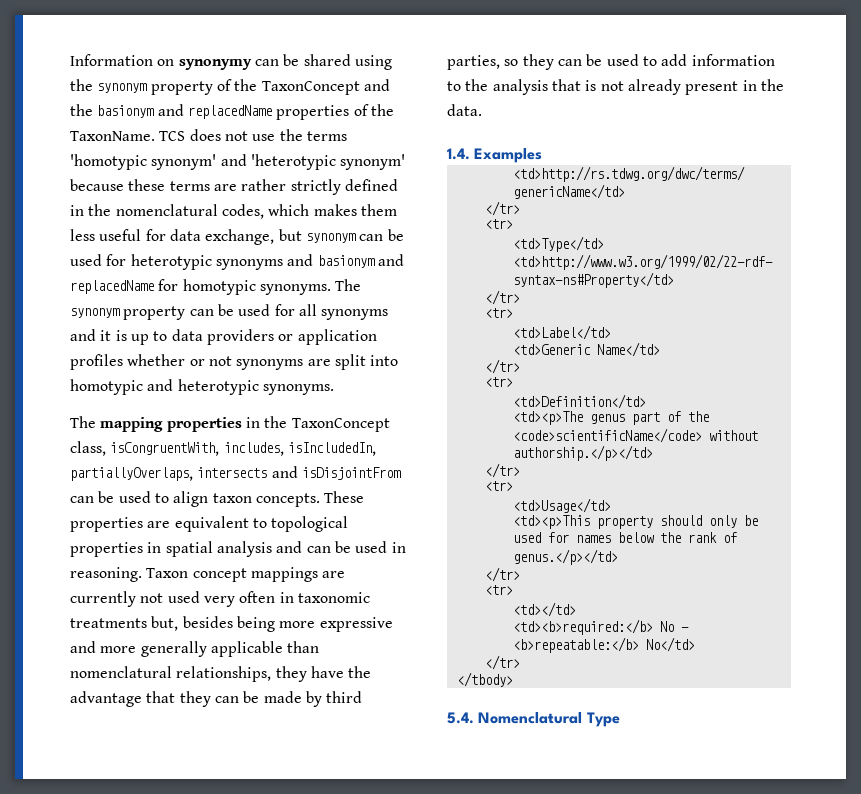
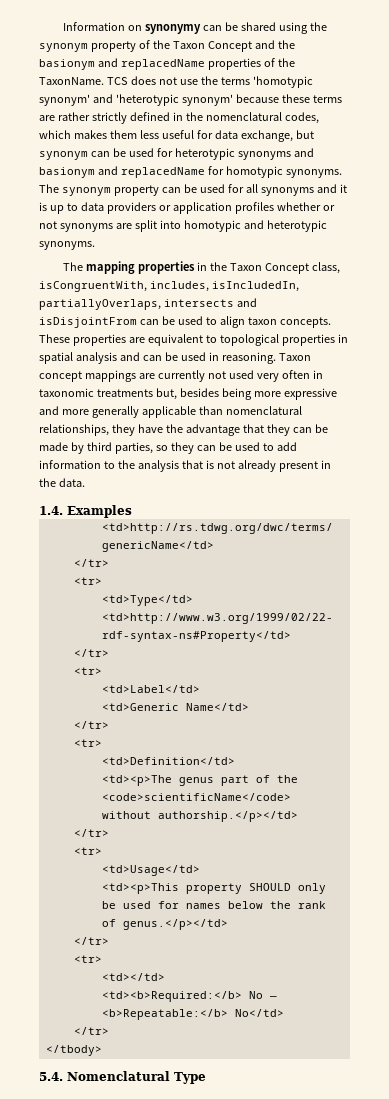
[261,81,360,95] TaxonConcept -> [172,41,252,52] Taxon Concept
[291,418,390,432] TaxonConcept -> [229,263,309,274] Taxon Concept
[659,515,702,526] should -> [248,883,291,891] SHOULD
[512,619,653,635] <td><b>required:</b> -> [101,991,242,1002] <td><b>Required:</b>
[512,637,639,653] <b>repeatable:</b> -> [101,1009,228,1020] <b>Repeatable:</b>

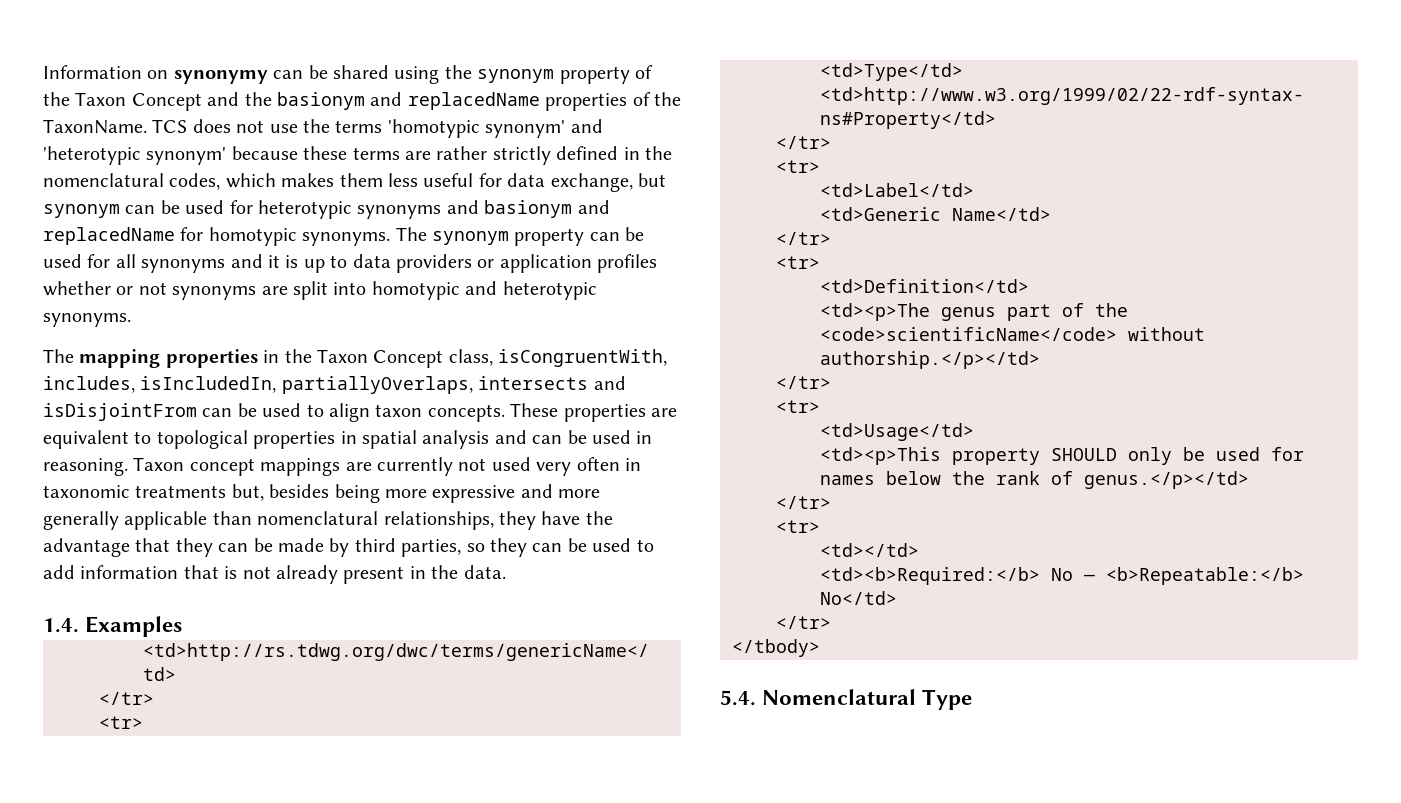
[103,460,179,472] to the analysis -> (179, 572) none

